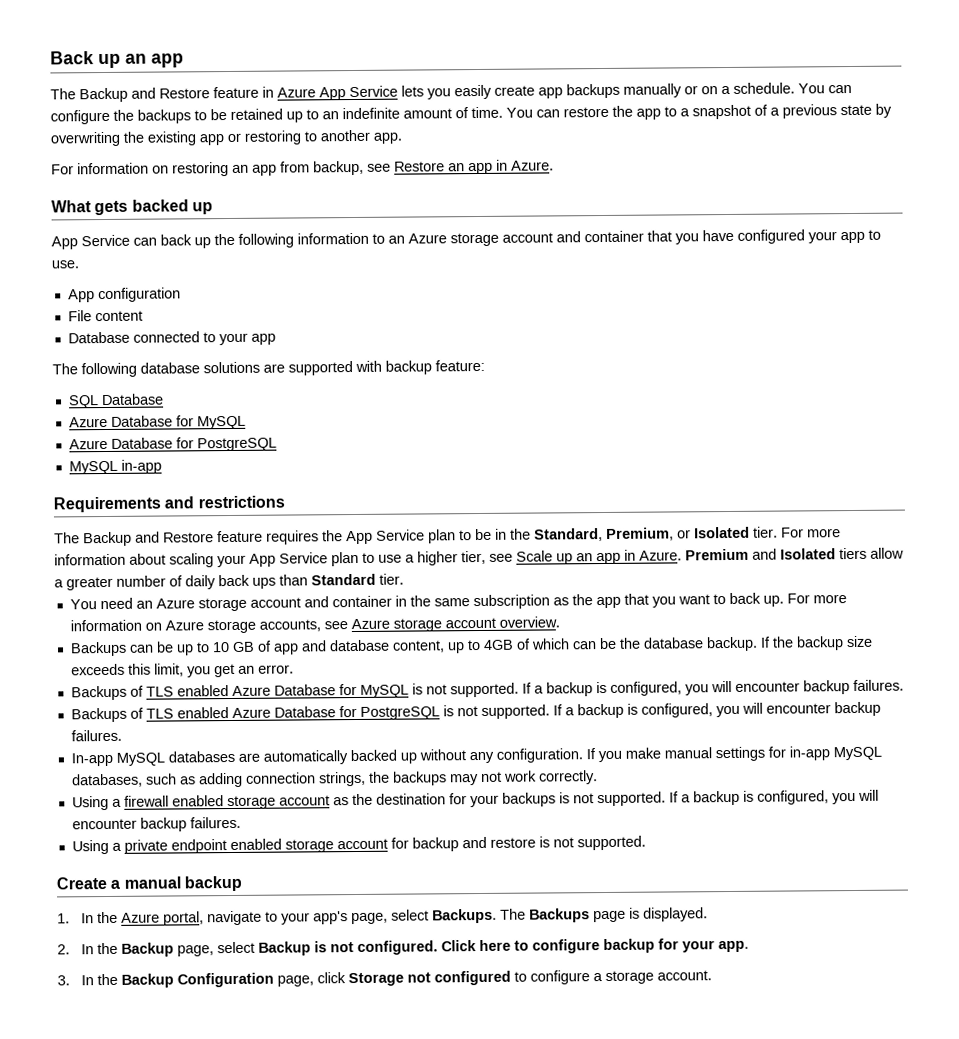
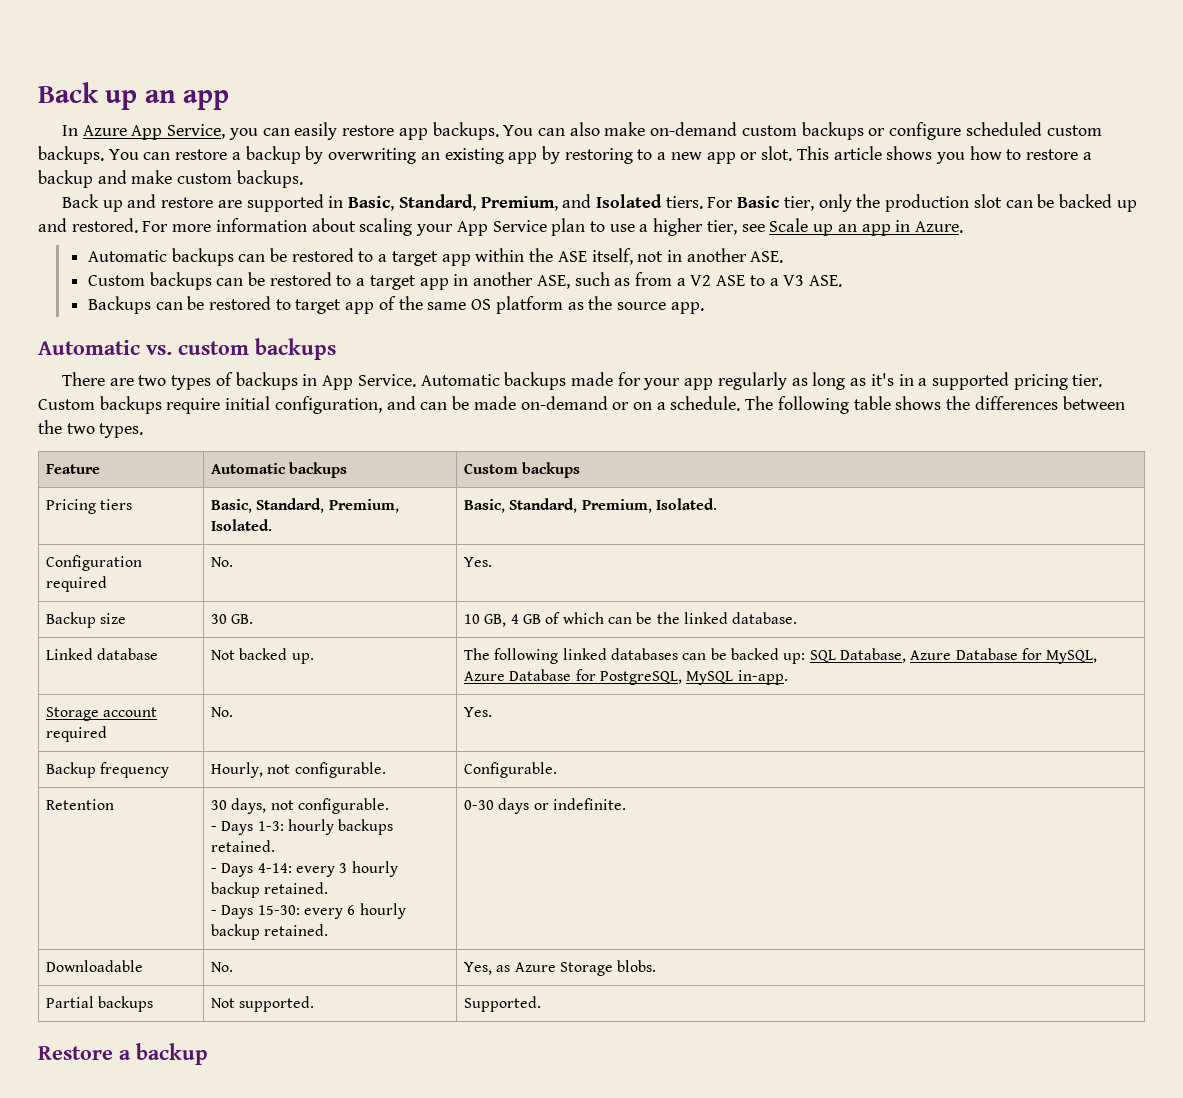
[50,82,852,103] [50,103,892,125] [50,129,402,147] [51,159,554,177] [51,199,213,216] [51,229,881,250] [51,260,79,269] [67,287,181,303] [67,310,143,322] [67,331,276,346] [52,359,485,378] [67,393,164,409] [68,415,246,430] [68,437,277,452] [68,459,162,475] [53,495,285,513] [54,526,778,547] The Backup and Restore feature in Azure App Service lets you easily create app backups manually or on a schedule. You can configure the backups to be retained up to an indefinite amount of time. You can restore the app to a snapshot of a previous state by overwriting the existing app or restoring to another app. // For information on restoring an app from backup, see Restore an app in Azure. // What gets backed up // App Service can back up the following information to an Azure storage account and container that you have configured your app to use. // App configuration // File content // Database connected to your app // The following database solutions are supported with backup feature: // SQL Database // Azure Database for MySQL // Azure Database for PostgreSQL // MySQL in-app // Requirements and restrictions // The Backup and Restore feature requires the App Service plan to be in the Standard, Premium, or Isolated tier. -> [62,122,1102,140] [38,146,1092,164] [38,170,303,188] [62,194,1137,212] [38,218,138,233] In Azure App Service, you can easily restore app backups. You can also make on-demand custom backups or configure scheduled custom backups. You can restore a backup by overwriting an existing app by restoring to a new app or slot. This article shows you how to restore a backup and make custom backups. // Back up and restore are supported in Basic, Standard, Premium, and Isolated tiers. For Basic tier, only the production slot can be backed up and restored.
[685,547,904,561] [54,573,404,591] [69,592,847,612] [69,616,560,634] [69,635,873,657] [70,663,294,678] [70,679,904,701] [70,701,881,723] [70,729,122,742] [70,746,882,767] [71,770,598,788] [71,789,879,811] [71,816,241,832] [71,835,646,855] [56,875,242,892] [57,907,709,926] [57,938,750,957] [57,970,713,988] Premium and Isolated tiers allow a greater number of daily back ups than Standard tier. // You need an Azure storage account and container in the same subscription as the app that you want to back up. For more information on Azure storage accounts, see Azure storage account overview. // Backups can be up to 10 GB of app and database content, up to 4GB of which can be the database backup. If the backup size exceeds this limit, you get an error. // Backups of TLS enabled Azure Database for MySQL is not supported. If a backup is configured, you will encounter backup failures. // Backups of TLS enabled Azure Database for PostgreSQL is not supported. If a backup is configured, you will encounter backup failures. // In-app MySQL databases are automatically backed up without any configuration. If you make manual settings for in-app MySQL databases, such as adding connection strings, the backups may not work correctly. // Using a firewall enabled storage account as the destination for your backups is not supported. If a backup is configured, you will encounter backup failures. // Using a private endpoint enabled storage account for backup and restore is not supported. // Create a manual backup // 1. In the Azure portal, navigate to your app's page, select Backups. The Backups page is displayed. // 2. In the Backup page, select Backup is not configured. Click here to configure backup for your app. // 3. In the Backup Configuration page, click Storage not configured to configure a storage account. -> [87,248,784,266] [87,272,843,290] [87,296,704,314] [38,338,336,360] [62,372,1103,390] [38,396,1125,414] [38,420,144,438] [46,464,101,474] [211,462,348,478] [464,462,581,478] [46,499,133,514] [211,498,399,513] [211,519,273,531] [464,498,717,513] [46,555,143,571] [46,576,108,592] [211,557,234,567] [464,557,493,567] [46,612,127,628] [211,614,254,624] [464,612,798,627] [46,648,159,660] [211,648,314,664] [464,648,1098,664] [464,669,788,685] [46,707,158,721] [46,726,108,742] [211,707,234,717] [464,707,493,717] [46,762,170,778] [211,762,386,778] [464,762,558,778] [46,799,115,810] [211,798,389,814] [211,819,394,835] [211,840,276,852] [211,861,398,877] [211,882,329,898] [211,903,406,919] [211,924,329,940] [464,798,626,814] [46,960,144,972] [211,962,234,972] [464,960,657,976] [46,996,154,1012] [211,996,315,1012] [464,996,542,1012] [38,1043,208,1065] // Automatic backups can be restored to a target app within the ASE itself, not in another ASE. // Custom backups can be restored to a target app in another ASE, such as from a V2 ASE to a V3 ASE. // Backups can be restored to target app of the same OS platform as the source app. // Automatic vs. custom backups // There are two types of backups in App Service. Automatic backups made for your app regularly as long as it's in a supported pricing tier. Custom backups require initial configuration, and can be made on-demand or on a schedule. The following table shows the differences between the two types. // Feature | Automatic backups | Custom backups // Pricing tiers | Basic, Standard, Premium, Isolated. | Basic, Standard, Premium, Isolated. // Configuration required | No. | Yes. // Backup size | 30 GB. | 10 GB, 4 GB of which can be the linked database. // Linked database | Not backed up. | The following linked databases can be backed up: SQL Database, Azure Database for MySQL, Azure Database for PostgreSQL, MySQL in-app. // Storage account required | No. | Yes. // Backup frequency | Hourly, not configurable. | Configurable. // Retention | 30 days, not configurable. // - Days 1-3: hourly backups retained. // - Days 4-14: every 3 hourly backup retained. // - Days 15-30: every 6 hourly backup retained. | 0-30 days or indefinite. // Downloadable | No. | Yes, as Azure Storage blobs. // Partial backups | Not supported. | Supported. // Restore a backup

